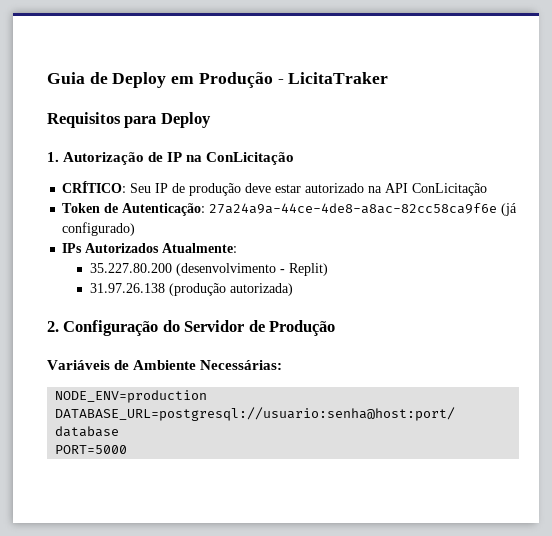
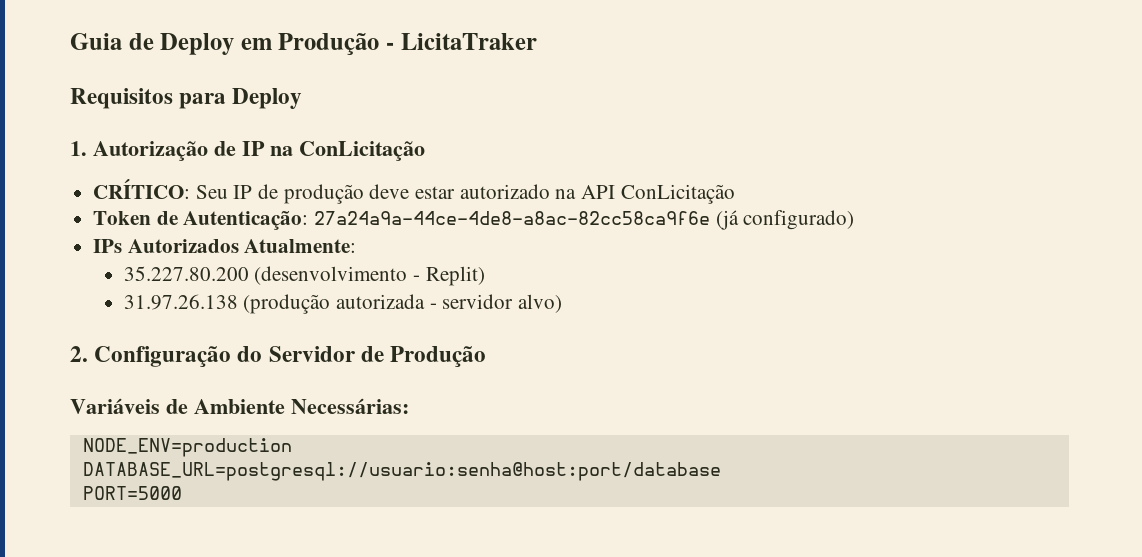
[229,283,293,296] autorizada) -> [336,294,563,313] autorizada - servidor alvo)

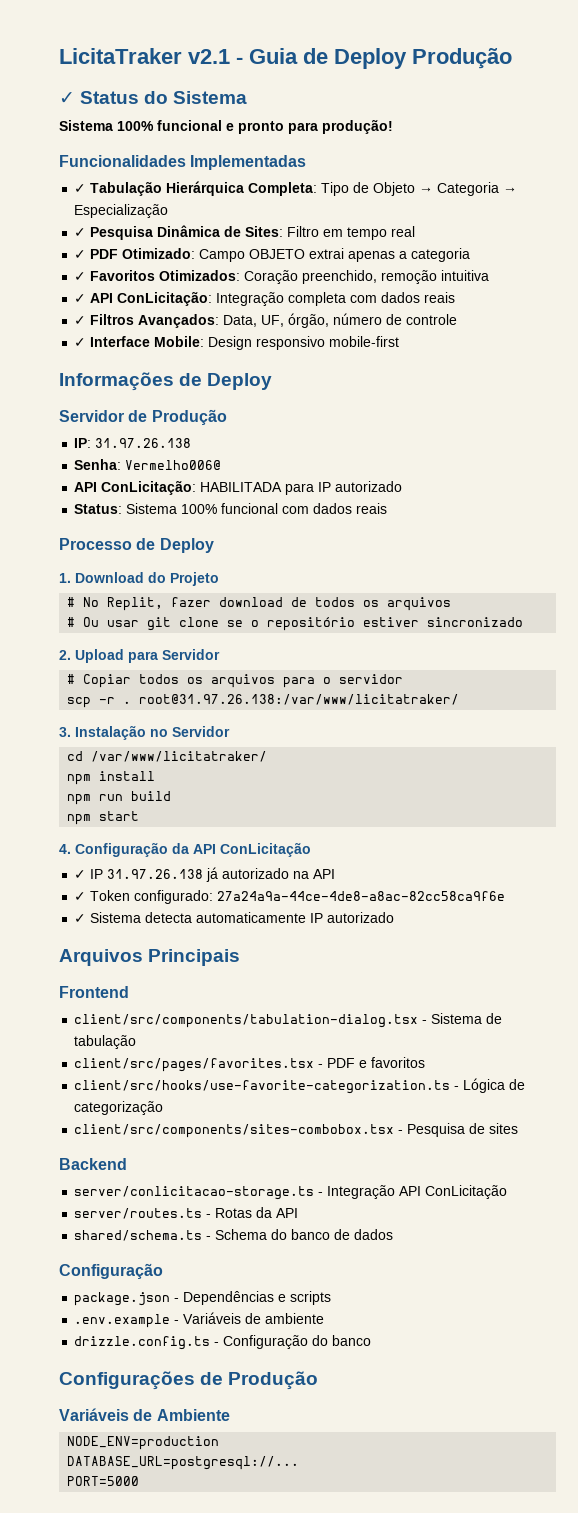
[70,33,537,56] [70,88,303,109] [70,141,425,161] [93,178,735,204] [93,210,855,230] [93,239,357,253] [123,266,485,286] [123,294,563,314] [70,346,355,367] Guia de Deploy em Produção - LicitaTraker // Requisitos para Deploy // 1. Autorização de IP na ConLicitação // CRÍTICO: Seu IP de produção deve estar autorizado na API ConLicitação // Token de Autenticação: 27a24a9a-44ce-4de8-a8ac-82cc58ca9f6e (já configurado) // IPs Autorizados Atualmente: // 35.227.80.200 (desenvolvimento - Replit) // 31.97.26.138 (produção autorizada - servidor alvo) // 2. Configuração do Servidor -> [59,48,512,69] [59,91,248,104] [59,119,393,134] [59,155,307,170] [74,181,518,196] [74,204,169,218] [74,225,416,240] [74,248,471,262] [74,270,490,284] [74,291,456,306] [74,313,458,328] [74,336,400,350] [59,372,273,391] [59,409,227,425] [74,438,192,448] [74,459,222,470] [74,480,403,495] [74,503,388,514] [59,538,214,553] [59,572,219,586] [67,597,452,611] [67,617,524,631] [59,649,220,663] [67,674,404,688] [67,694,460,708] [59,725,230,740] [67,751,268,762] [67,771,156,785] [67,791,172,805] [67,811,140,825] [59,842,311,857] [74,867,336,882] [74,890,506,904] [74,912,395,923] [59,949,241,966] [59,986,129,998] [74,1013,503,1028] [74,1035,137,1049] [74,1057,426,1072] [74,1078,526,1094] [74,1101,164,1115] [74,1123,519,1138] [59,1158,127,1170] [74,1185,508,1200] [74,1207,299,1219] [74,1229,394,1241] [59,1263,163,1279] [74,1291,332,1306] [74,1312,325,1328] [74,1335,372,1350] [59,1371,195,1390] LicitaTraker v2.1 - Guia de Deploy Produção // ✓ Status do Sistema // Sistema 100% funcional e pronto para produção! // Funcionalidades Implementadas // ✓ Tabulação Hierárquica Completa: Tipo de Objeto → Categoria → Especialização // ✓ Pesquisa Dinâmica de Sites: Filtro em tempo real // ✓ PDF Otimizado: Campo OBJETO extrai apenas a categoria // ✓ Favoritos Otimizados: Coração preenchido, remoção intuitiva // ✓ API ConLicitação: Integração completa com dados reais // ✓ Filtros Avançados: Data, UF, órgão, número de controle // ✓ Interface Mobile: Design responsivo mobile-first // Informações de Deploy // Servidor de Produção // IP: 31.97.26.138 // Senha: Vermelho006@ // API ConLicitação: HABILITADA para IP autorizado // Status: Sistema 100% funcional com dados reais // Processo de Deploy // 1. Download do Projeto // # No Replit, fazer download de todos os arquivos // # Ou usar git clone se o repositório estiver sincronizado // 2. Upload para Servidor // # Copiar todos os arquivos para o servidor // scp -r . root@31.97.26.138:/var/www/licitatraker/ // 3. Instalação no Servidor // cd /var/www/licitatraker/ // npm install // npm run build // npm start // 4. Configuração da API ConLicitação // ✓ IP 31.97.26.138 já autorizado na API // ✓ Token configurado: 27a24a9a-44ce-4de8-a8ac-82cc58ca9f6e // ✓ Sistema detecta automaticamente IP autorizado // Arquivos Principais // Frontend // client/src/components/tabulation-dialog.tsx - Sistema de tabulação // client/src/pages/favorites.tsx - PDF e favoritos // client/src/hooks/use-favorite-categorization.ts - Lógica de categorização // client/src/components/sites-combobox.tsx - Pesquisa de sites // Backend // server/conlicitacao-storage.ts - Integração API ConLicitação // server/routes.ts - Rotas da API // shared/schema.ts - Schema do banco de dados // Configuração // package.json - Dependências e scripts // .env.example - Variáveis de ambiente // drizzle.config.ts - Configuração do banco // Configurações
[291,398,409,414] Necessárias: -> (230, 1415) none
[82,462,721,481] DATABASE_URL=postgresql://usuario:senha@host:port/database -> [67,1456,300,1470] DATABASE_URL=postgresql://...

